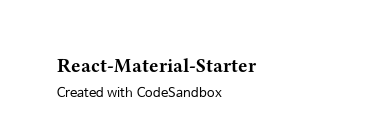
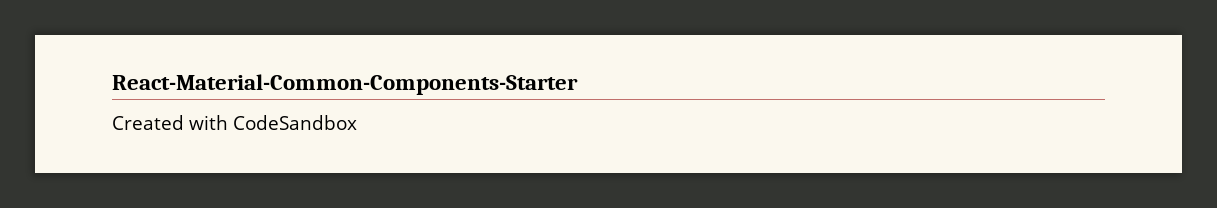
[57,58,257,73] React-Material-Starter -> [112,74,578,95] React-Material-Common-Components-Starter

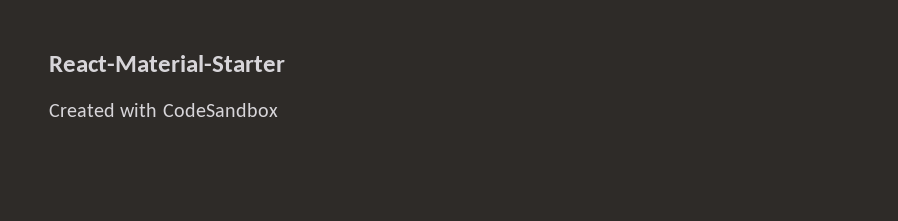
[112,74,578,95] React-Material-Common-Components-Starter -> [49,55,285,72] React-Material-Starter

